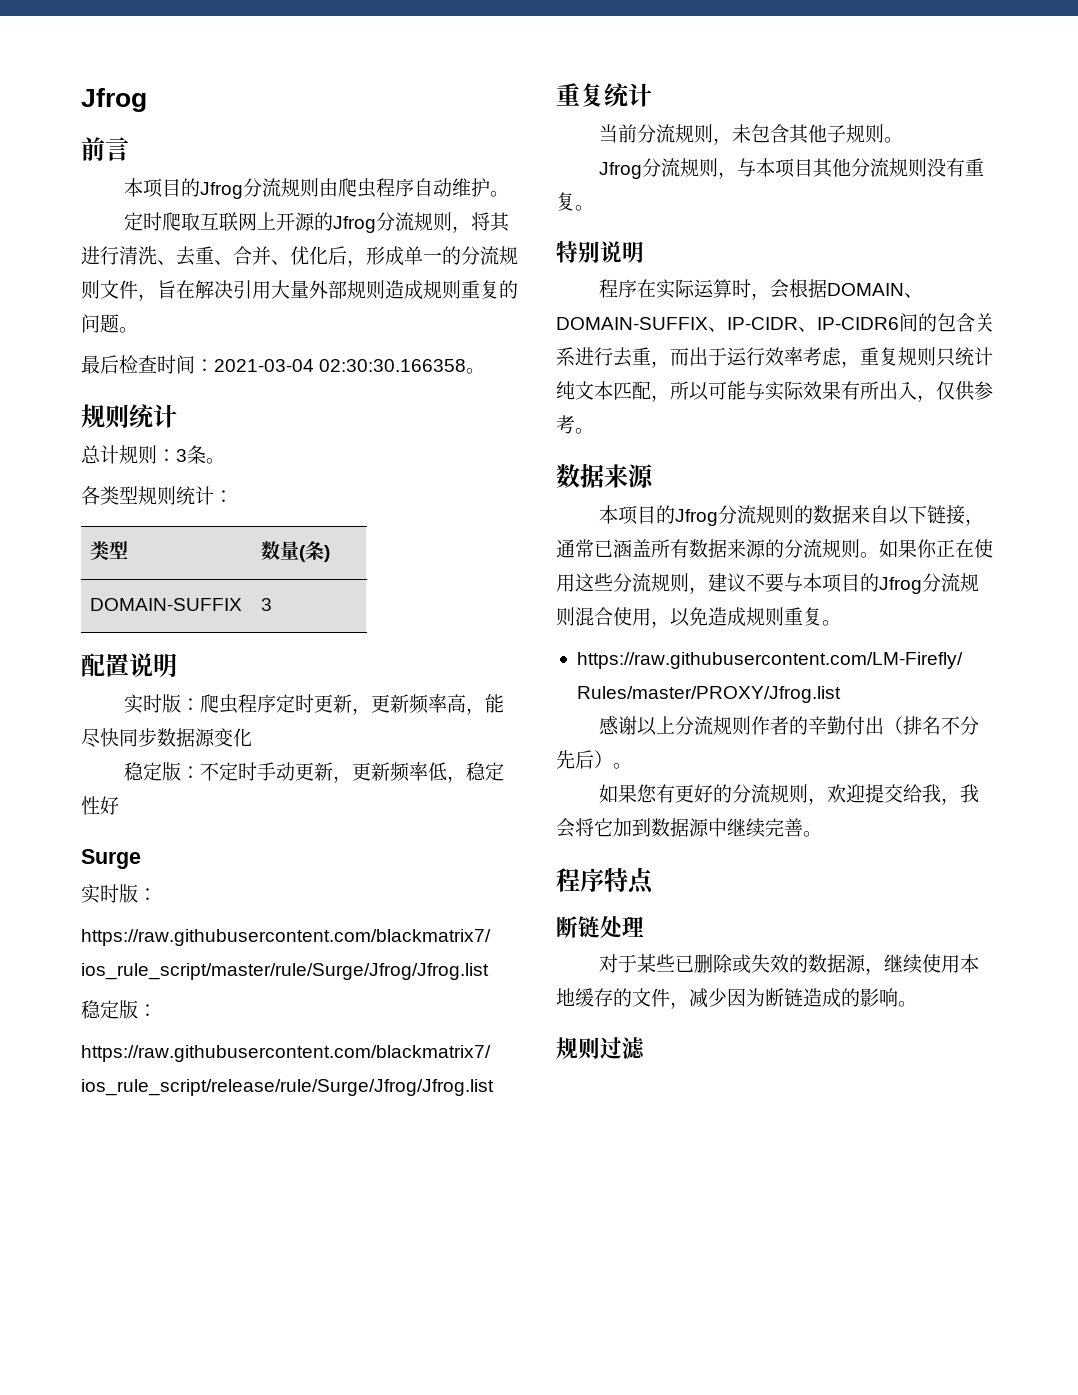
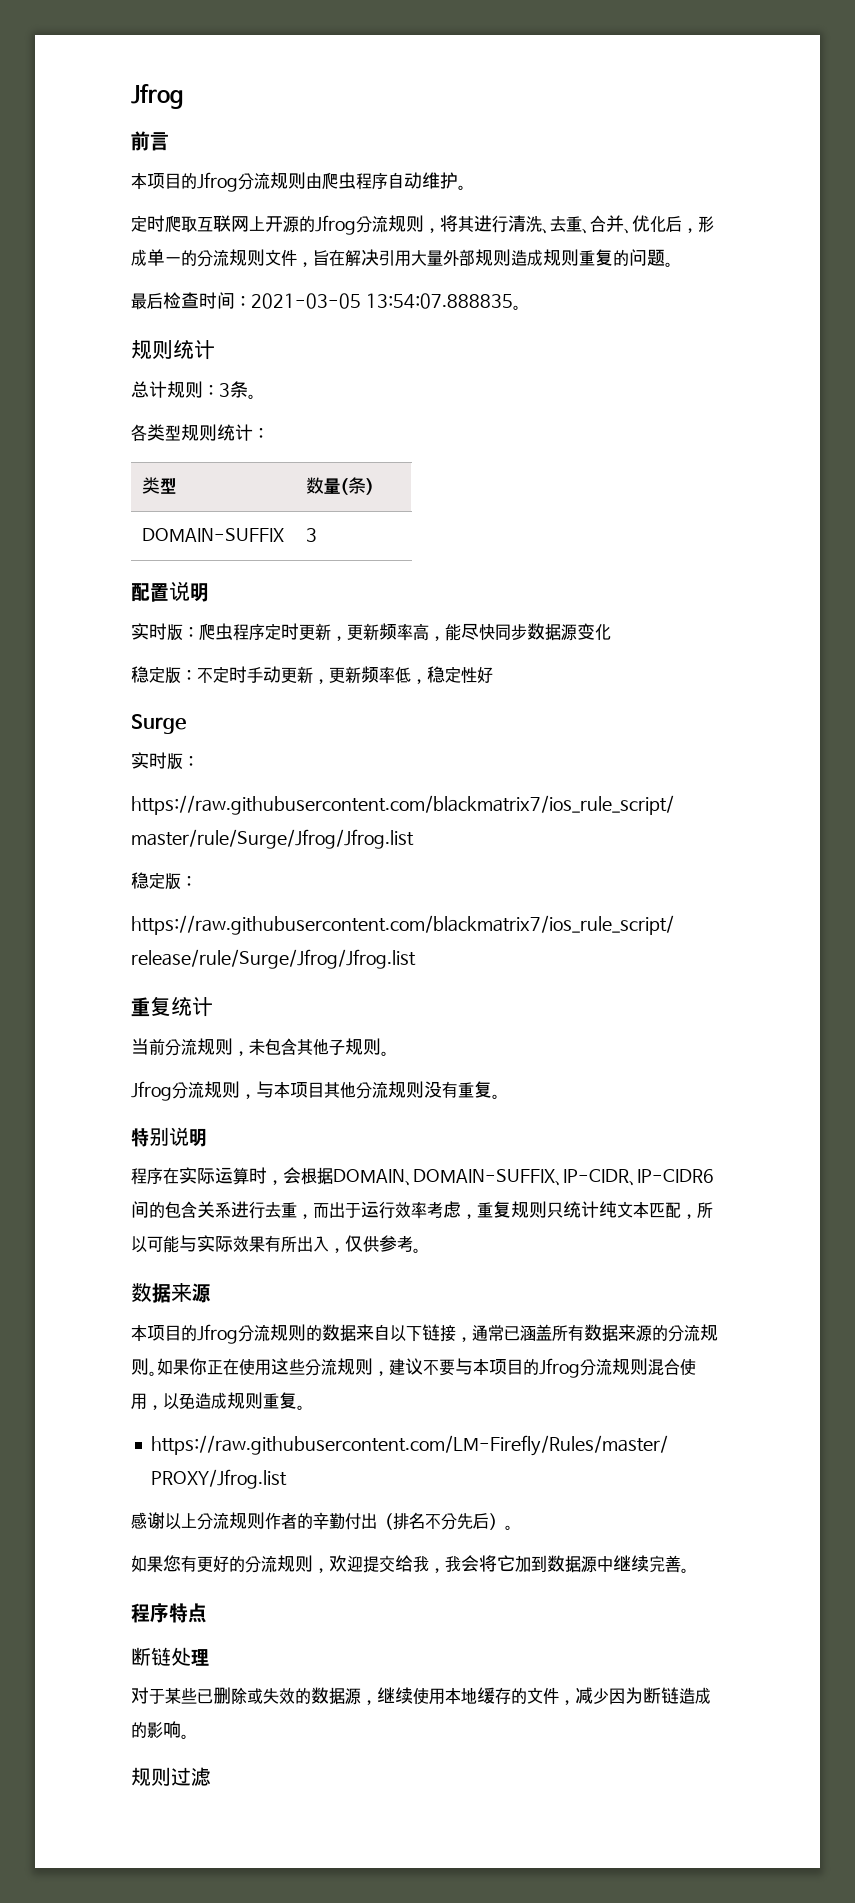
[214,359,467,372] 2021-03-04 02:30:30.166358 -> [251,293,513,309] 2021-03-05 13:54:07.888835

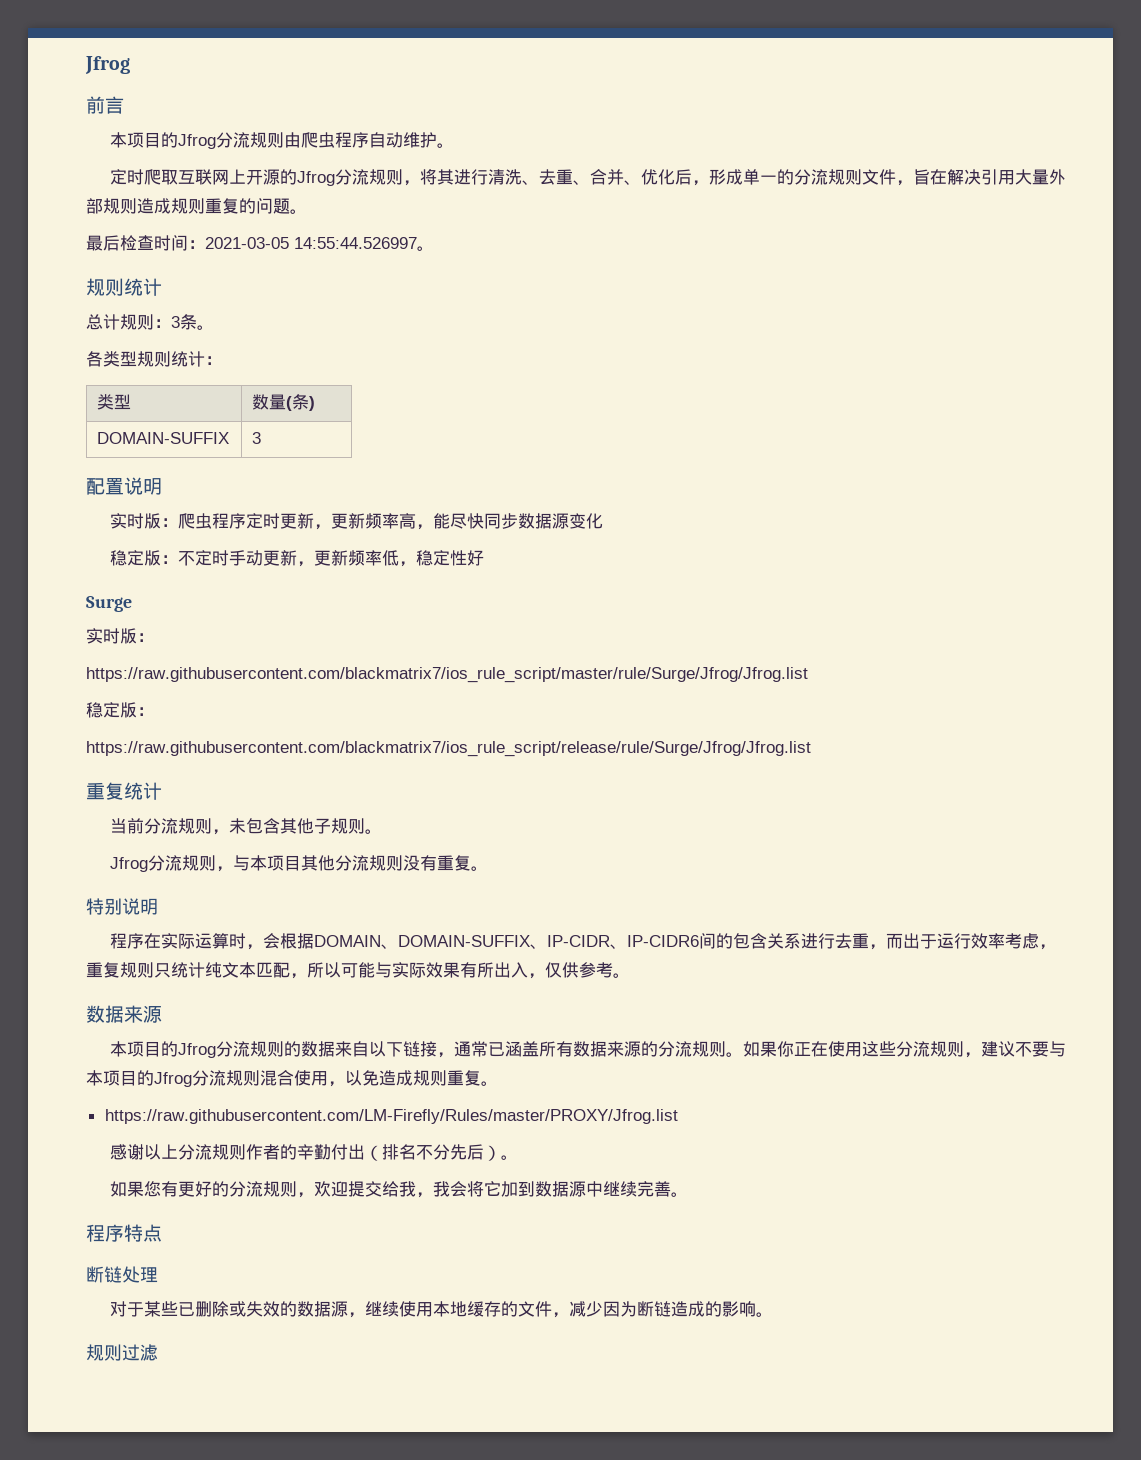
[365,293,513,309] 13:54:07.888835 -> [294,237,417,249] 14:55:44.526997

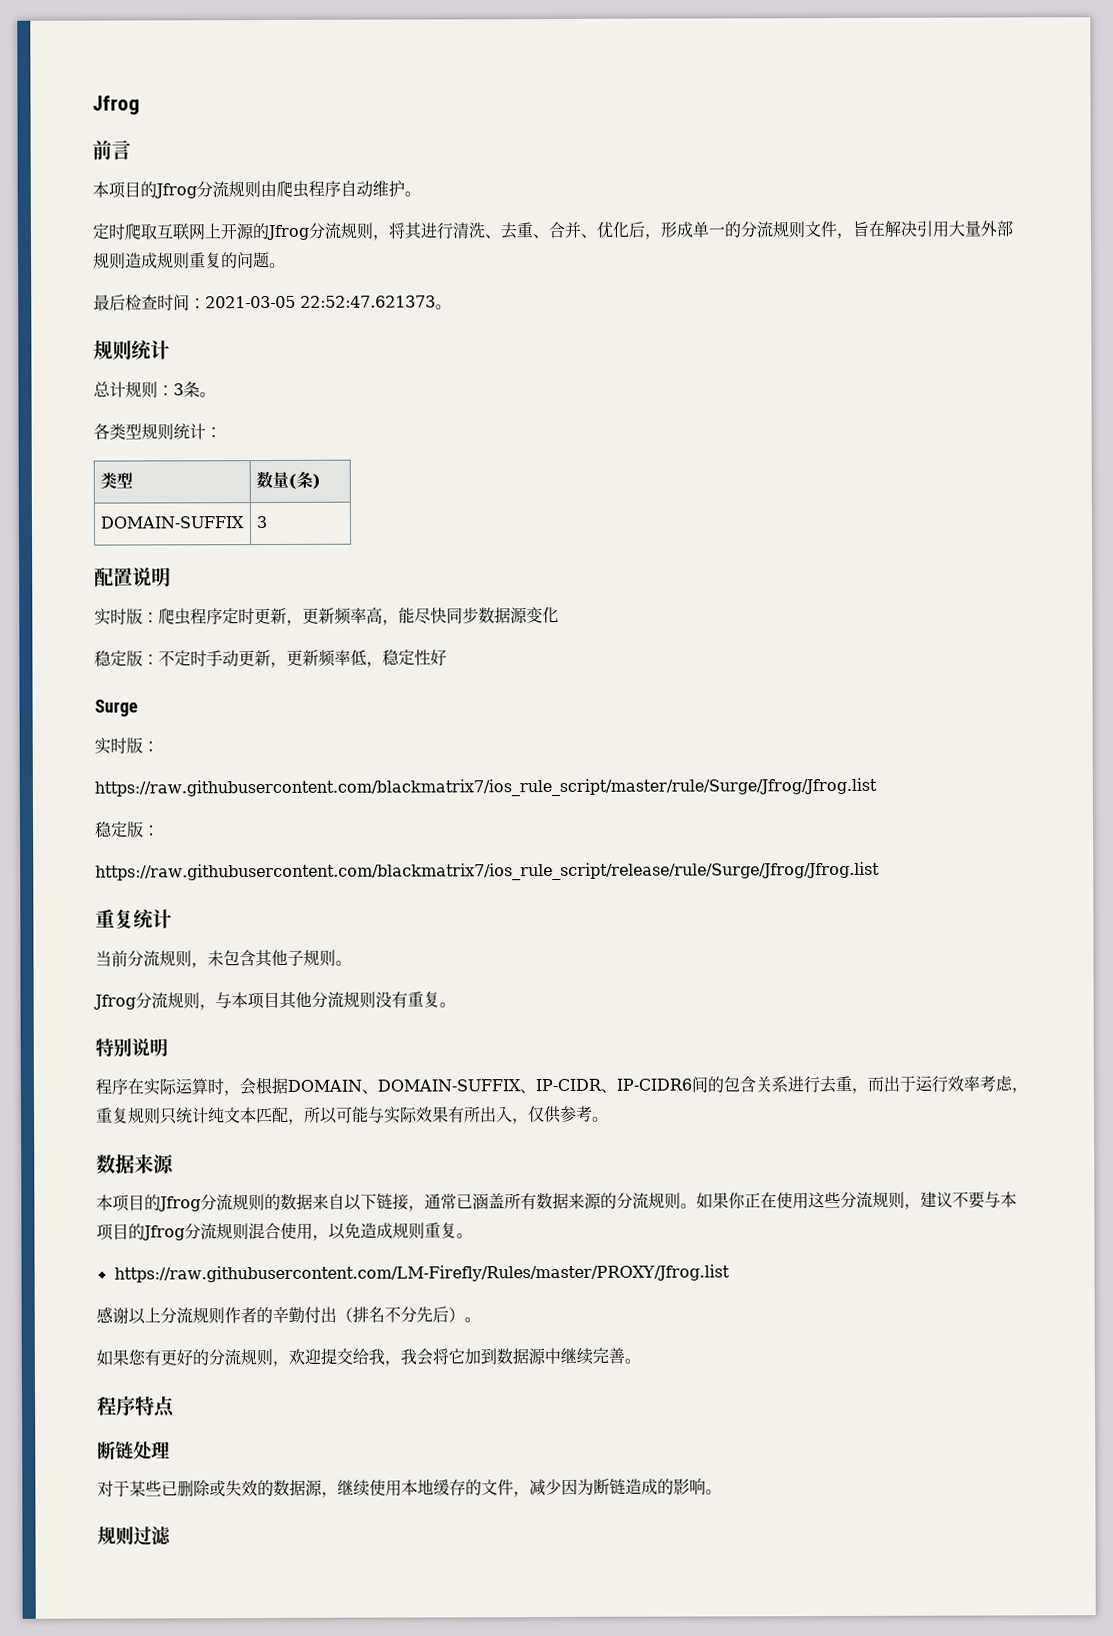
[294,237,417,249] 14:55:44.526997 -> [300,295,436,308] 22:52:47.621373

